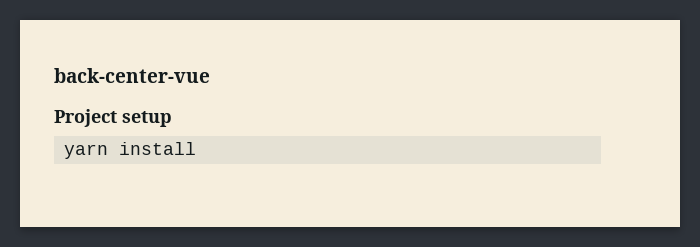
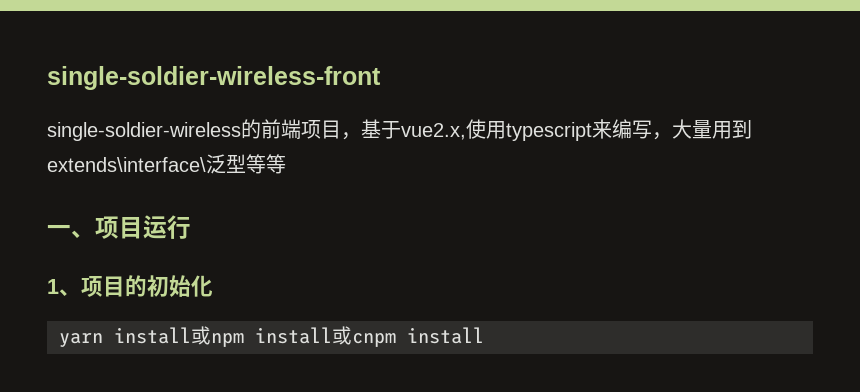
[54,68,210,83] [54,109,172,127] [63,144,108,159] back-center-vue // Project setup // yarn -> [47,66,381,90] [47,119,752,141] [47,154,286,174] [47,215,191,239] [47,275,213,297] [59,326,396,347] single-soldier-wireless-front // single-soldier-wireless的前端项目，基于vue2.x,使用typescript来编写，大量用到extends\interface\泛型等等 // 一、项目运行 // 1、项目的初始化 // yarn install或npm install或cnpm

